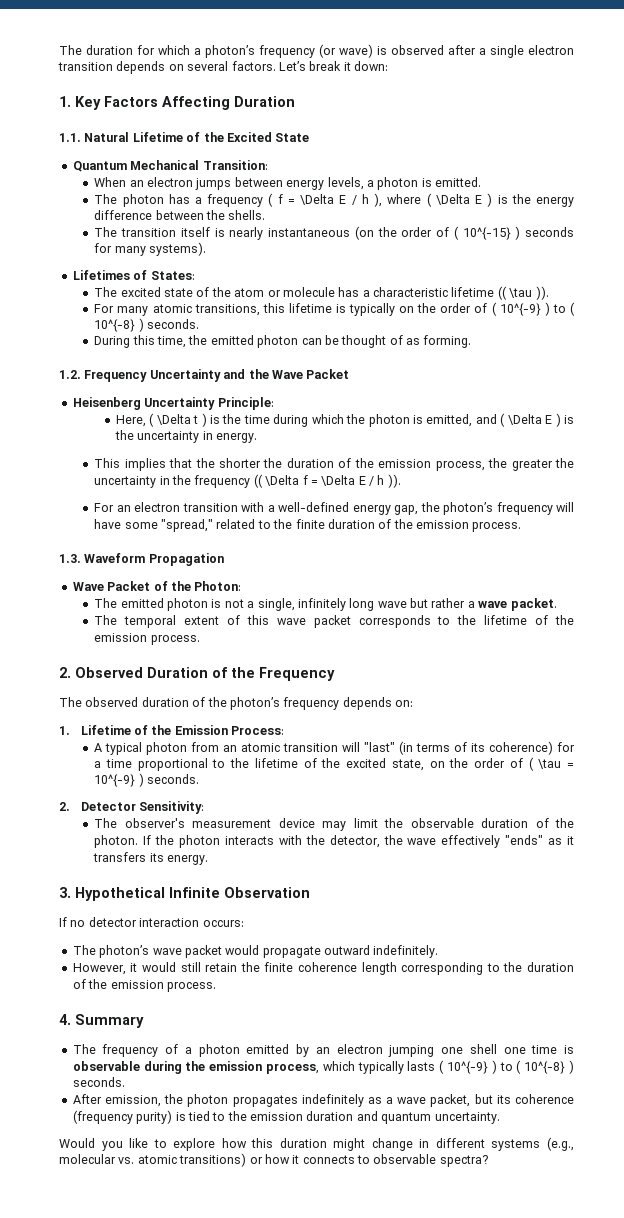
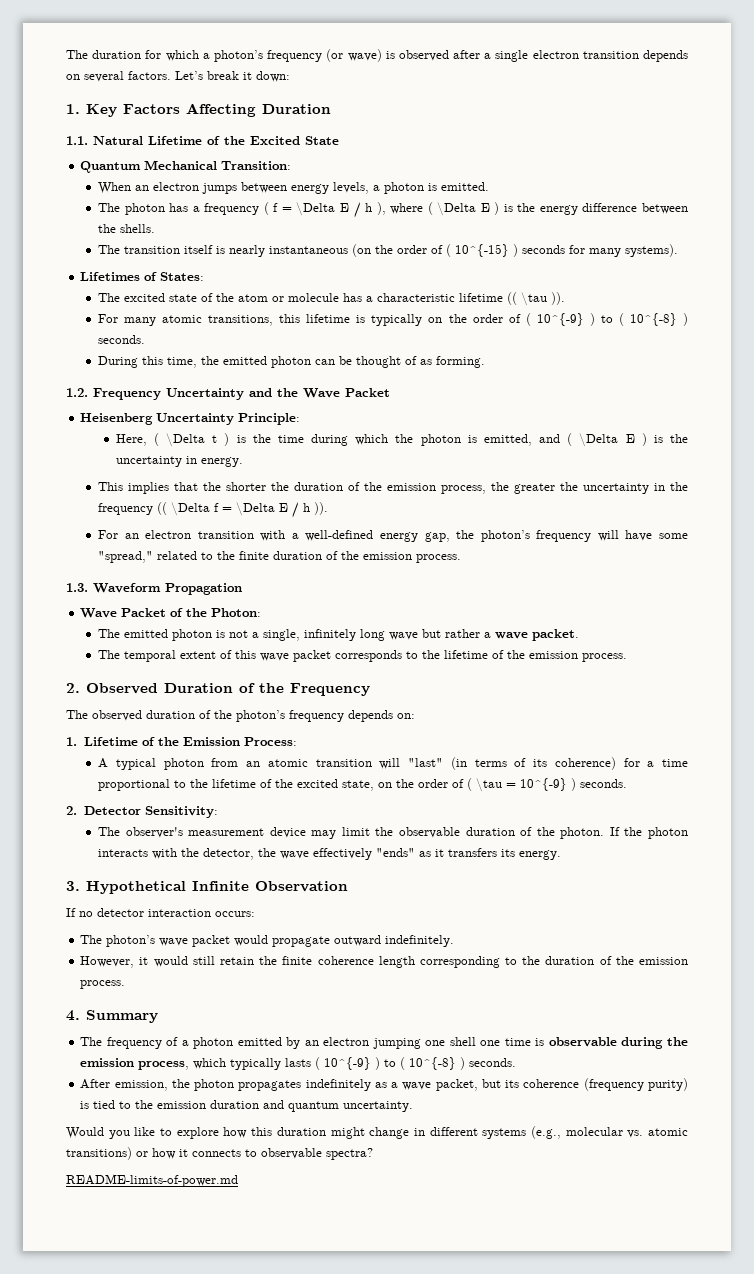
(488, 1161) none -> [66,1174,238,1187] // README-limits-of-power.md

